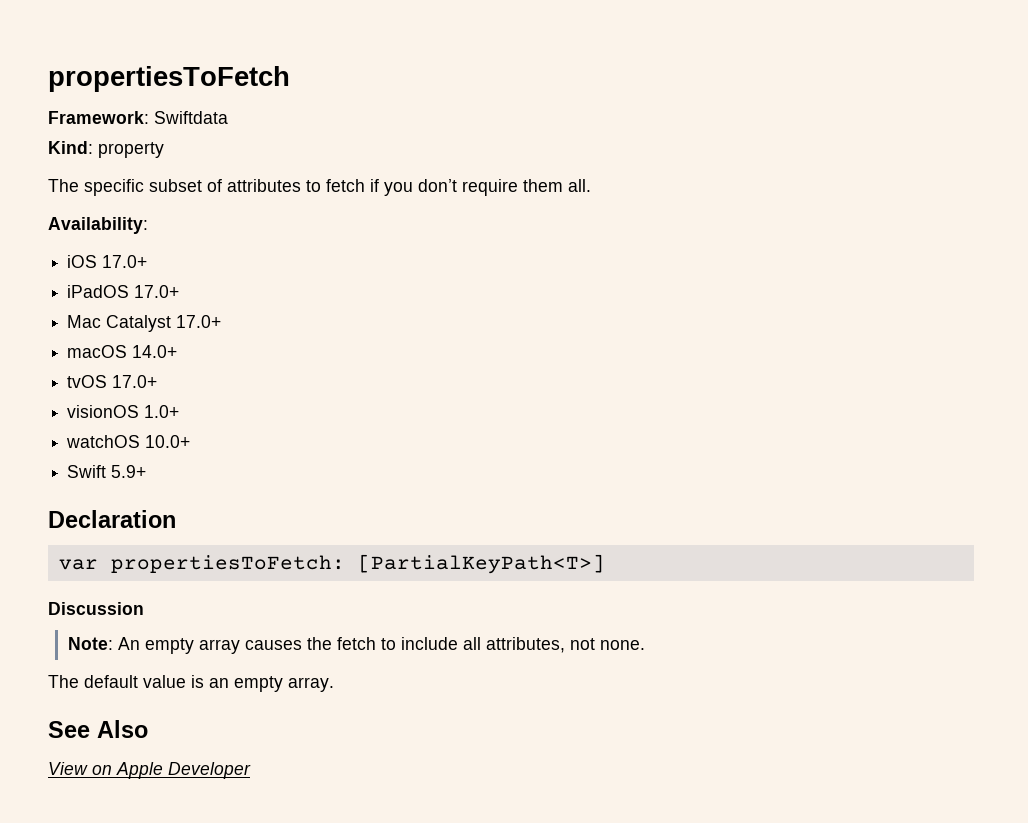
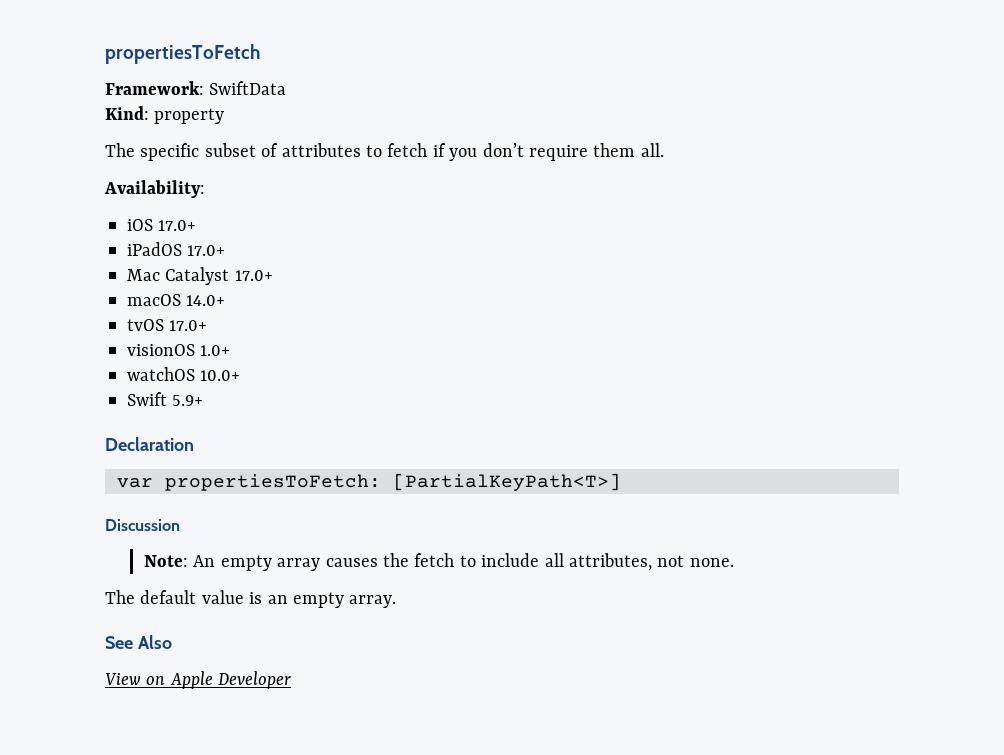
[154,111,228,124] Swiftdata -> [209,81,287,95] SwiftData

